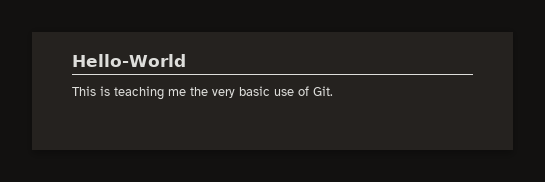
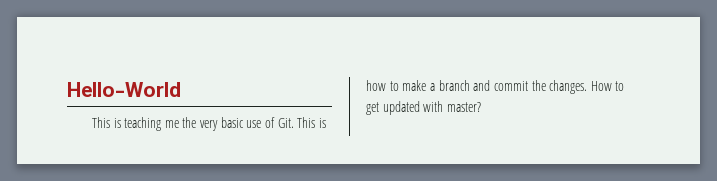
(333, 91) none -> [297,117,326,128] [366,80,625,94] [366,101,481,115] This is how to make a branch and commit the changes. How to get updated with master?

